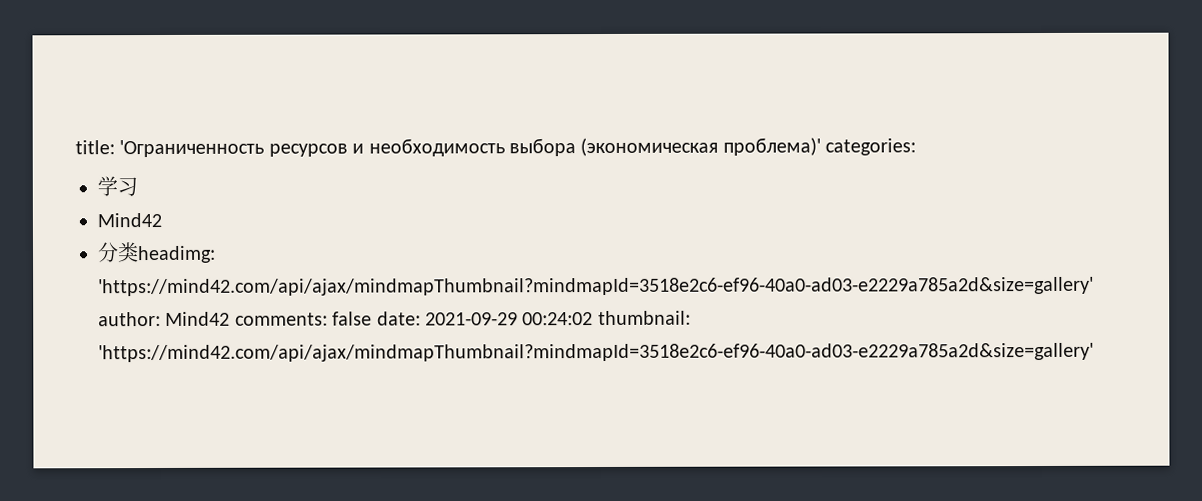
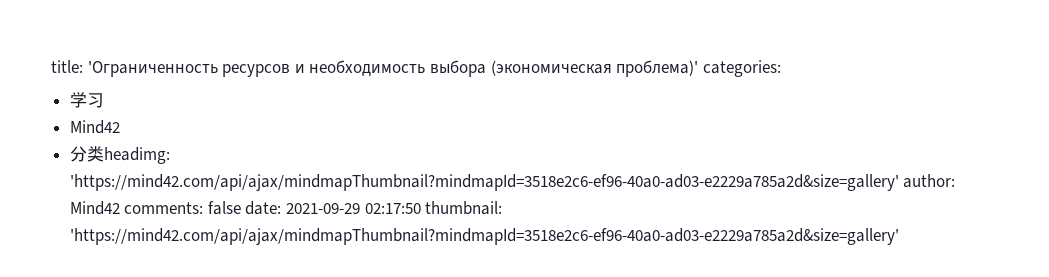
[522,312,594,326] 00:24:02 -> [364,203,421,214] 02:17:50

